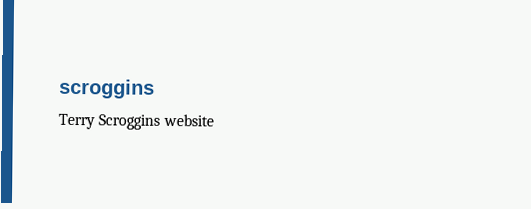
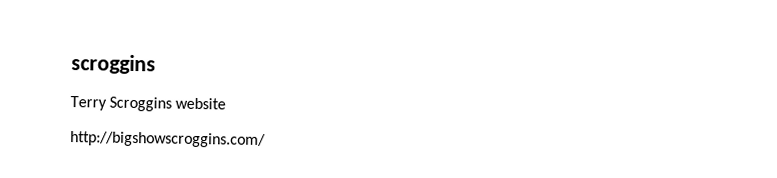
(214, 120) none -> [70,131,266,149] // http://bigshowscroggins.com/

